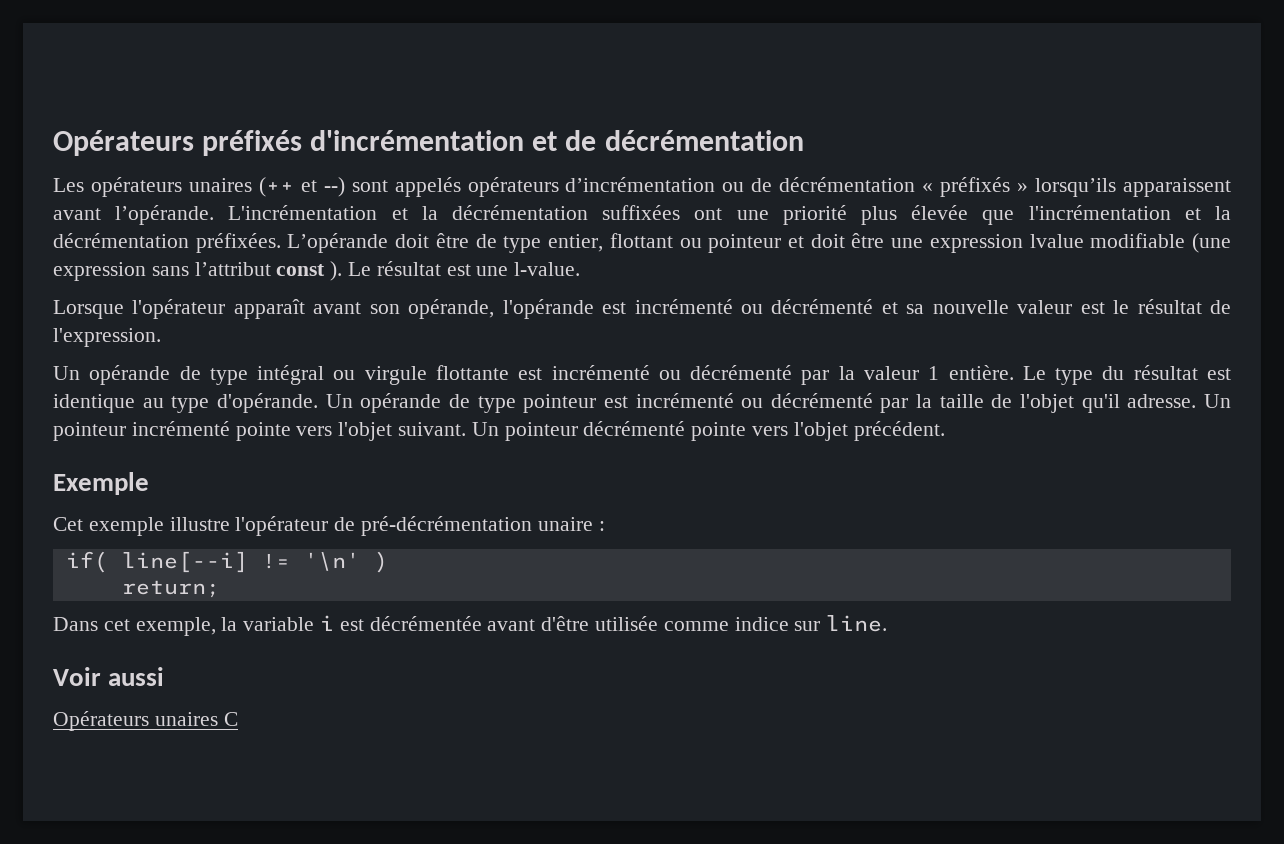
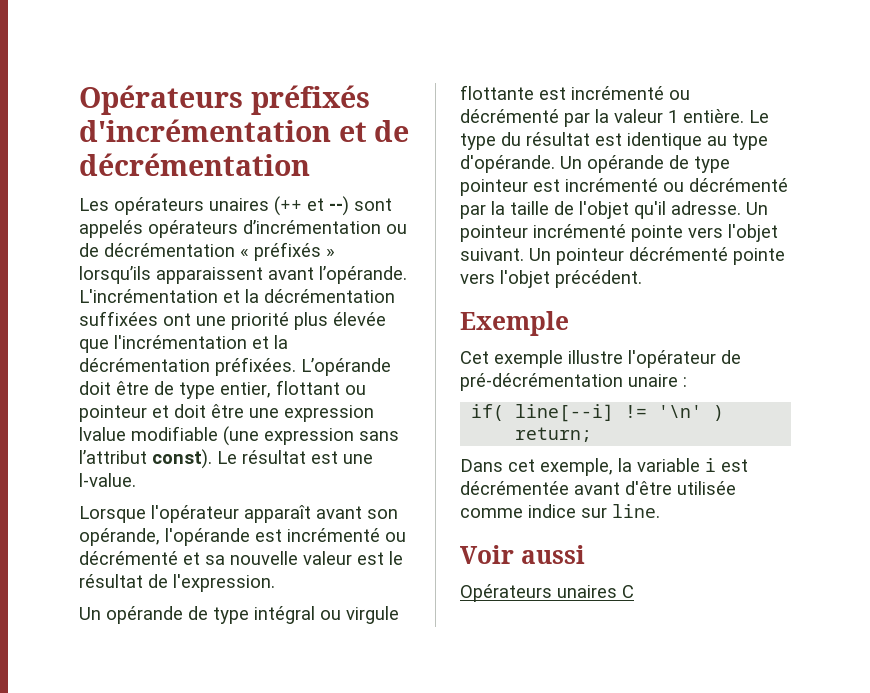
[276,261,343,281] const ). -> [152,449,212,469] const).

